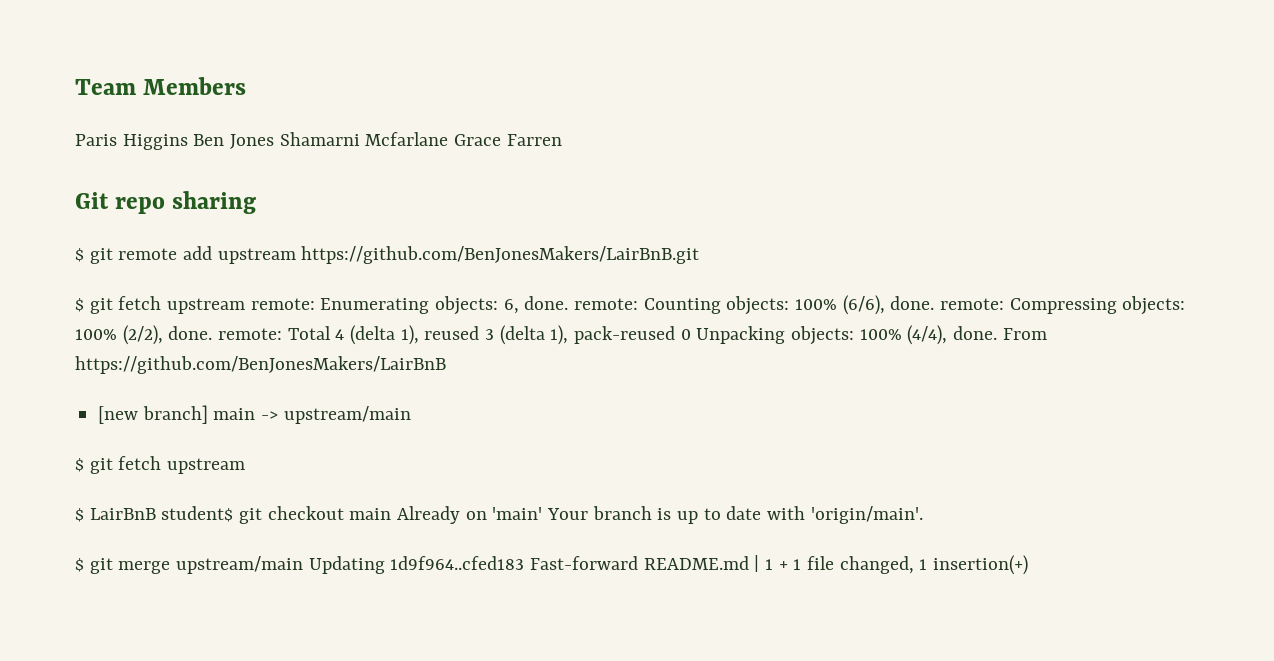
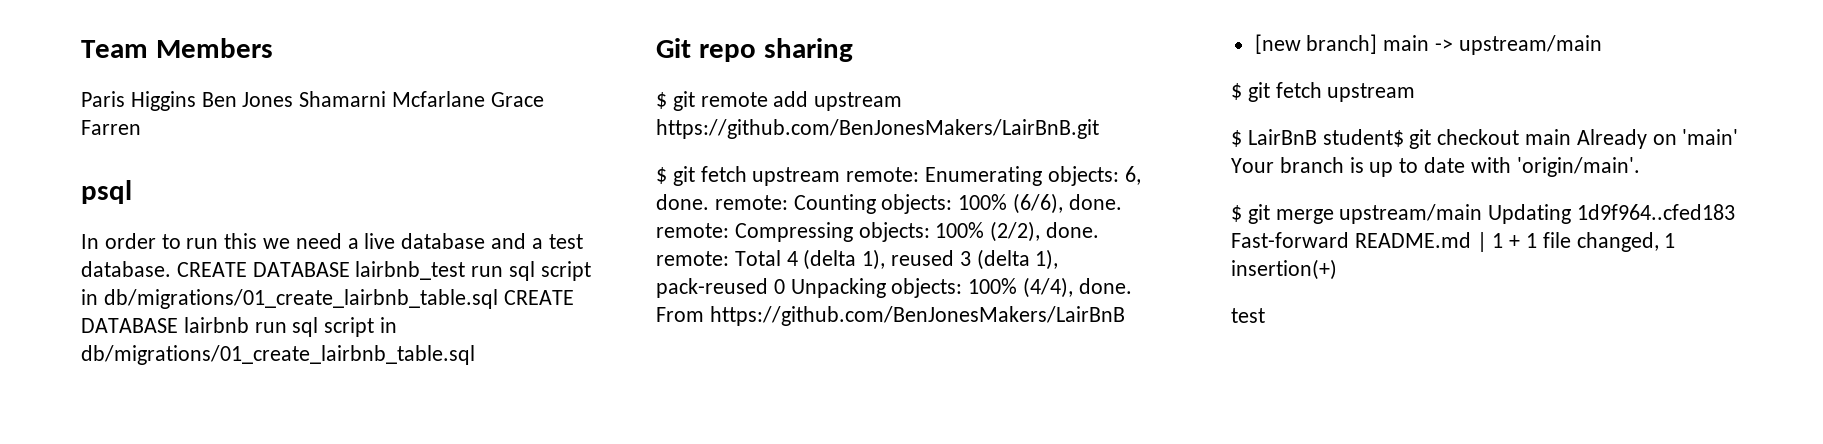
(562, 140) none -> [81,180,132,204] [81,233,583,249] [81,261,591,281] [81,289,574,309] [81,317,398,337] [81,345,475,365] // psql // In order to run this we need a live database and a test database. CREATE DATABASE lairbnb_test run sql script in db/migrations/01_create_lairbnb_table.sql CREATE DATABASE lairbnb run sql script in db/migrations/01_create_lairbnb_table.sql
(1029, 565) none -> [1231,308,1265,323] // test

